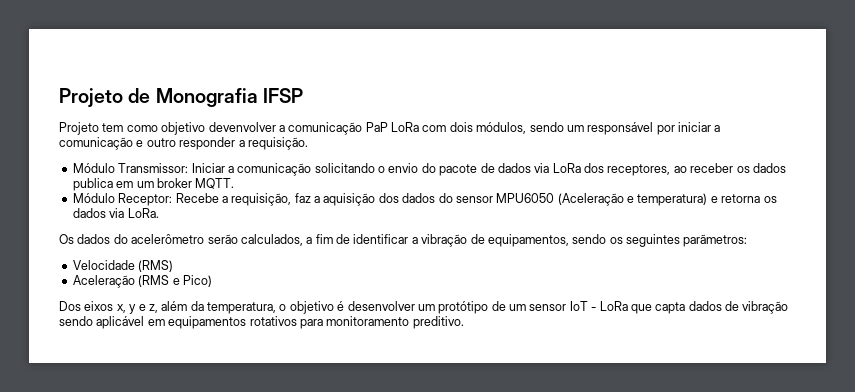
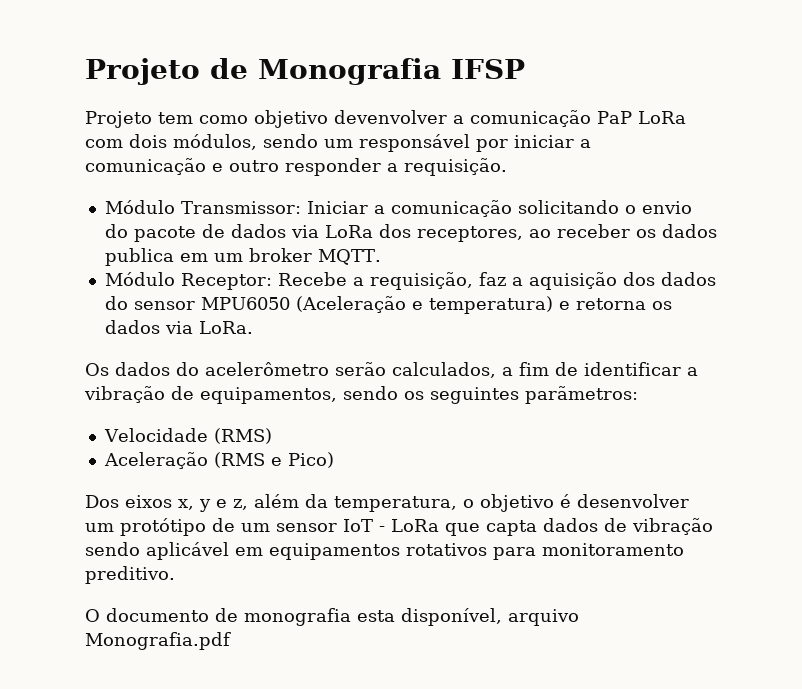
(464, 322) none -> [85,608,579,626] [85,632,231,650] // O documento de monografia esta disponível, arquivo Monografia.pdf

